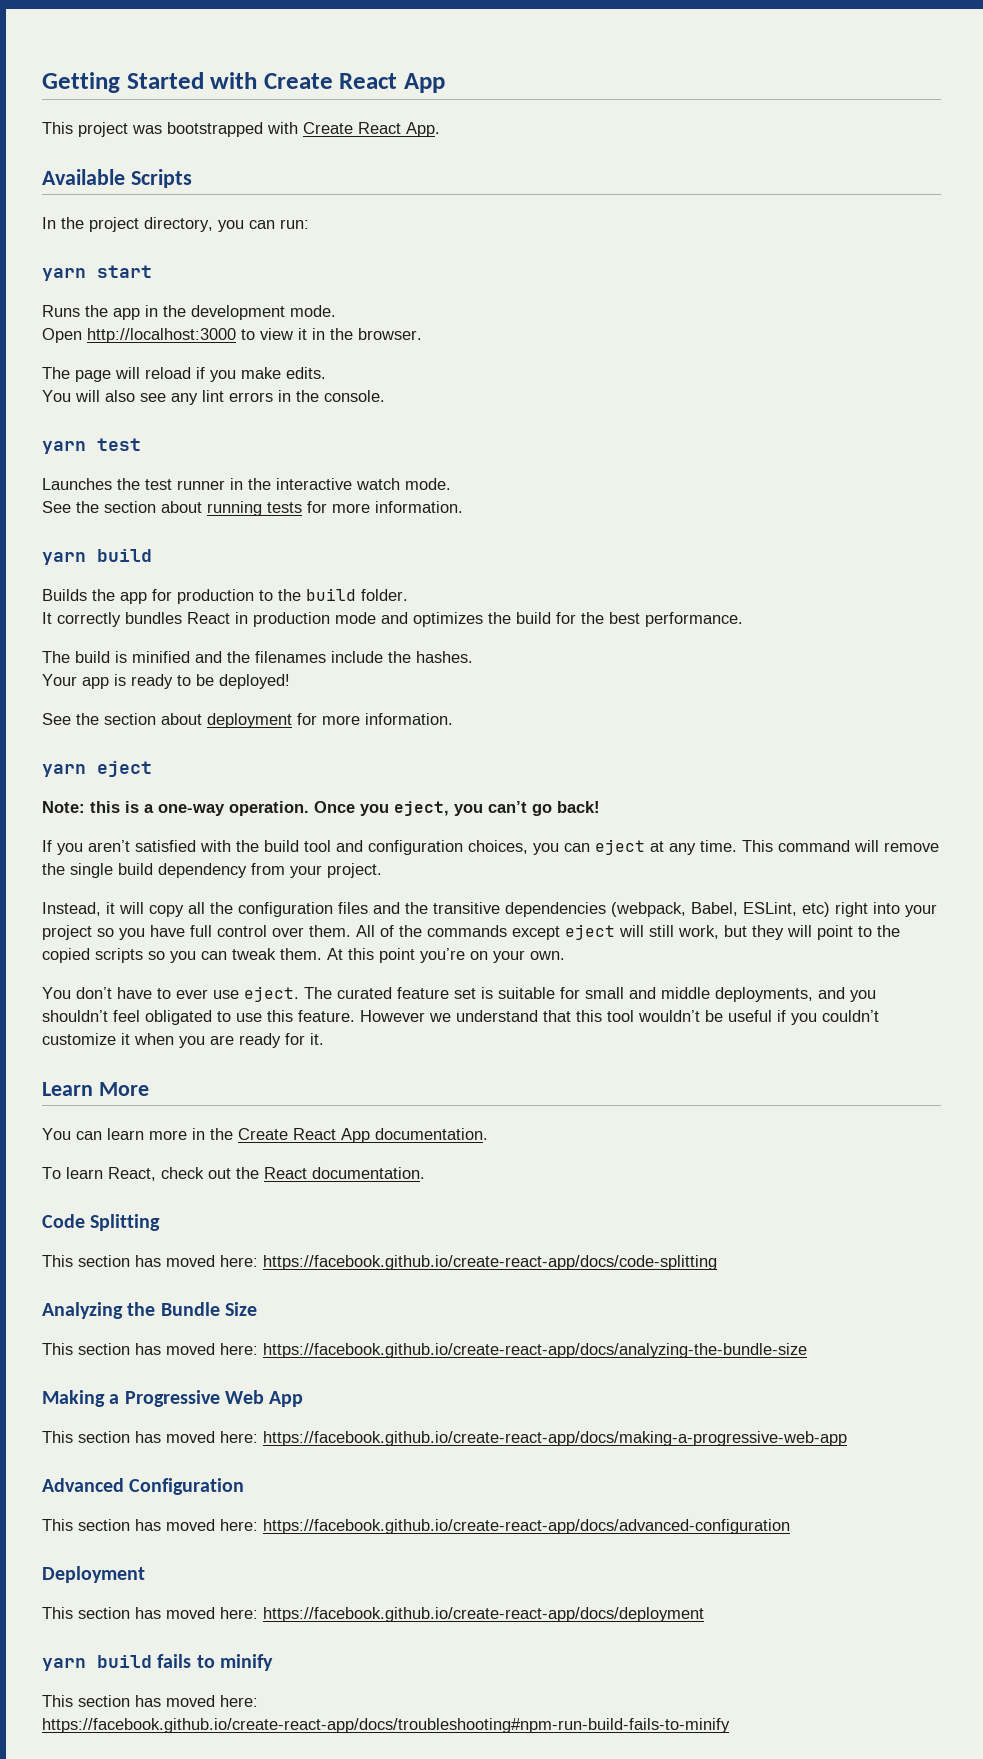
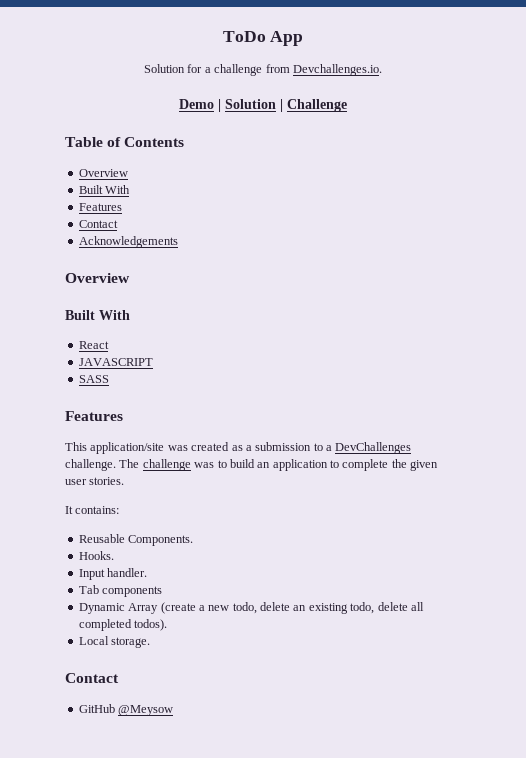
[42,72,446,93] [42,122,440,137] [42,169,192,188] [42,217,309,232] [42,265,152,281] [42,305,336,320] [42,328,422,343] [42,367,326,382] [42,390,385,405] [42,438,141,454] [42,478,451,490] [42,501,463,516] [42,549,152,565] [42,588,408,604] [42,612,743,627] [42,651,473,663] [42,674,290,689] [42,713,453,728] [42,761,152,777] [42,801,600,816] [42,839,939,855] [42,863,382,878] [42,902,937,917] [42,924,900,940] [42,948,565,963] [42,986,876,1002] [42,1010,879,1025] [42,1033,324,1048] [42,1082,149,1096] [42,1128,488,1143] [42,1167,425,1181] [42,1214,161,1231] [42,1255,717,1270] [42,1302,257,1319] [42,1343,807,1358] [42,1390,304,1407] [42,1431,847,1446] [42,1478,245,1495] [42,1519,790,1534] [42,1566,145,1583] [42,1607,704,1622] [42,1654,273,1671] [42,1695,258,1707] [42,1718,730,1733] Getting Started with Create React App // This project was bootstrapped with Create React App. // Available Scripts // In the project directory, you can run: // yarn start // Runs the app in the development mode. // Open http://localhost:3000 to view it in the browser. // The page will reload if you make edits. // You will also see any lint errors in the console. // yarn test // Launches the test runner in the interactive watch mode. // See the section about running tests for more information. // yarn build // Builds the app for production to the build folder. // It correctly bundles React in production mode and optimizes the build for the best performance. // The build is minified and the filenames include the hashes. // Your app is ready to be deployed! // See the section about deployment for more information. // yarn eject // Note: this is a one-way operation. Once you eject, you can’t go back! // If you aren’t satisfied with the build tool and configuration choices, you can eject at any time. This command will remove the single build dependency from your project. // Instead, it will copy all the configuration files and the transitive dependencies (webpack, Babel, ESLint, etc) right into your project so you have full control over them. All of the commands except eject will still work, but they will point to the copied scripts so you can tweak them. At this point you’re on your own. // You don’t have to ever use eject. The curated feature set is suitable for small and middle deployments, and you shouldn’t feel obligated to use this feature. However we understand that this tool wouldn’t be useful if you couldn’t customize it when you are ready for it. // Learn More // You can learn more in the Create React App documentation. // To learn React, check out the React documentation. // Code Splitting // This section has moved here: https://facebook.github.io/create-react-app/docs/code-splitting // Analyzing the Bundle Size // This section has moved here: https://facebook.github.io/create-react-app/docs/analyzing-the-bundle-size // Making a Progressive Web App // This section has moved here: https://facebook.github.io/create-react-app/docs/making-a-progressive-web-app // Advanced Configuration // This section has moved here: https://facebook.github.io/create-react-app/docs/advanced-configuration // Deployment // This section has moved here: https://facebook.github.io/create-react-app/docs/deployment // yarn build fails to minify // This section has moved here: https://facebook.github.io/create-react-app/docs/troubleshooting#npm-run-build-fails-to-minify -> [222,31,304,46] [144,64,382,76] [179,99,347,112] [65,137,185,147] [78,169,128,177] [78,185,131,194] [78,203,122,211] [78,220,118,228] [78,236,178,248] [65,273,130,283] [65,310,130,320] [78,341,109,349] [78,358,153,366] [78,375,109,383] [65,411,123,421] [65,442,412,454] [65,459,439,471] [65,477,125,485] [65,506,120,514] [78,534,194,546] [78,551,114,560] [78,568,148,580] [78,585,163,597] [78,602,424,614] [78,619,168,631] [78,636,151,648] [65,673,119,683] [78,704,174,716] ToDo App // Solution for a challenge from Devchallenges.io. // Demo | Solution | Challenge // Table of Contents // Overview // Built With // Features // Contact // Acknowledgements // Overview // Built With // React // JAVASCRIPT // SASS // Features // This application/site was created as a submission to a DevChallenges challenge. The challenge was to build an application to complete the given user stories. // It contains: // Reusable Components. // Hooks. // Input handler. // Tab components // Dynamic Array (create a new todo, delete an existing todo, delete all completed todos). // Local storage. // Contact // GitHub @Meysow

